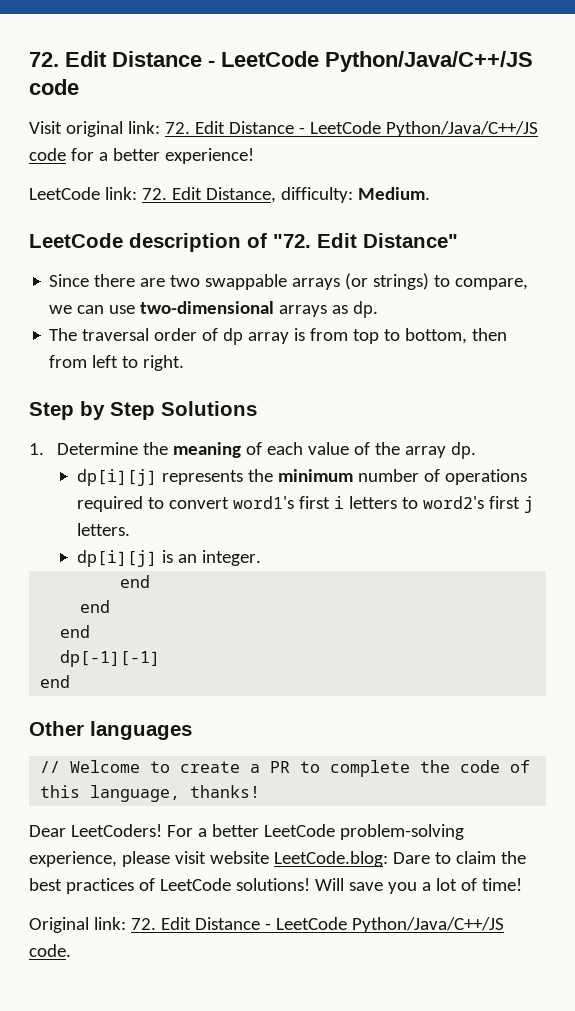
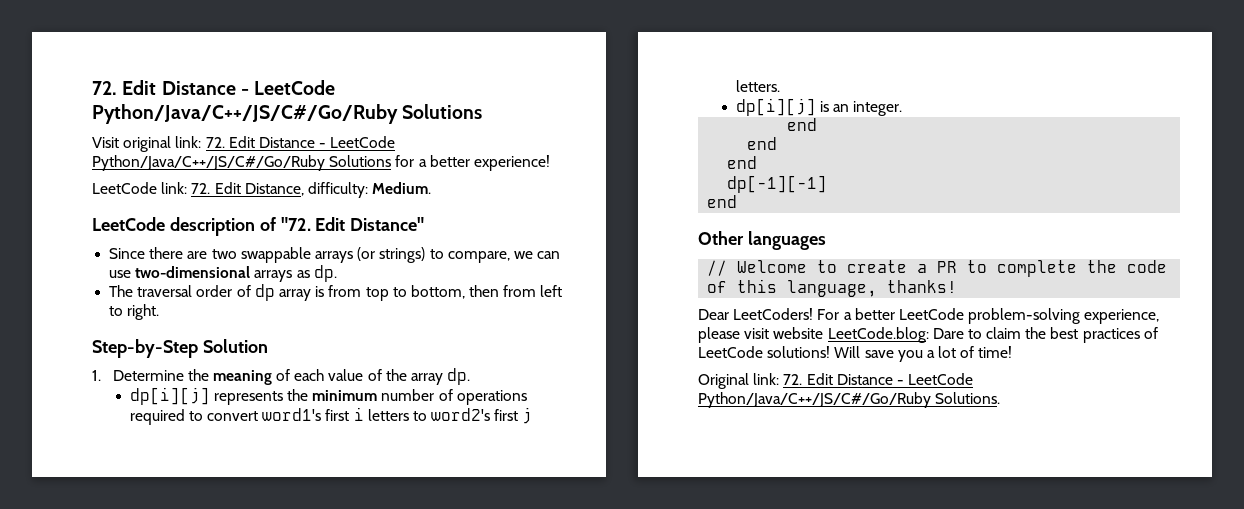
[29,51,533,72] [29,79,79,95] 72. Edit Distance - LeetCode Python/Java/C++/JS code -> [92,80,336,95] [92,104,483,124] 72. Edit Distance - LeetCode Python/Java/C++/JS/C#/Go/Ruby Solutions
[385,121,538,137] [29,148,66,161] Python/Java/C++/JS code -> [92,155,392,171] Python/Java/C++/JS/C#/Go/Ruby Solutions
[29,401,257,420] Step by Step Solutions -> [92,339,268,358] Step-by-Step Solution
[351,917,504,933] [29,944,71,957] Python/Java/C++/JS code. -> [698,392,1001,408] Python/Java/C++/JS/C#/Go/Ruby Solutions.

